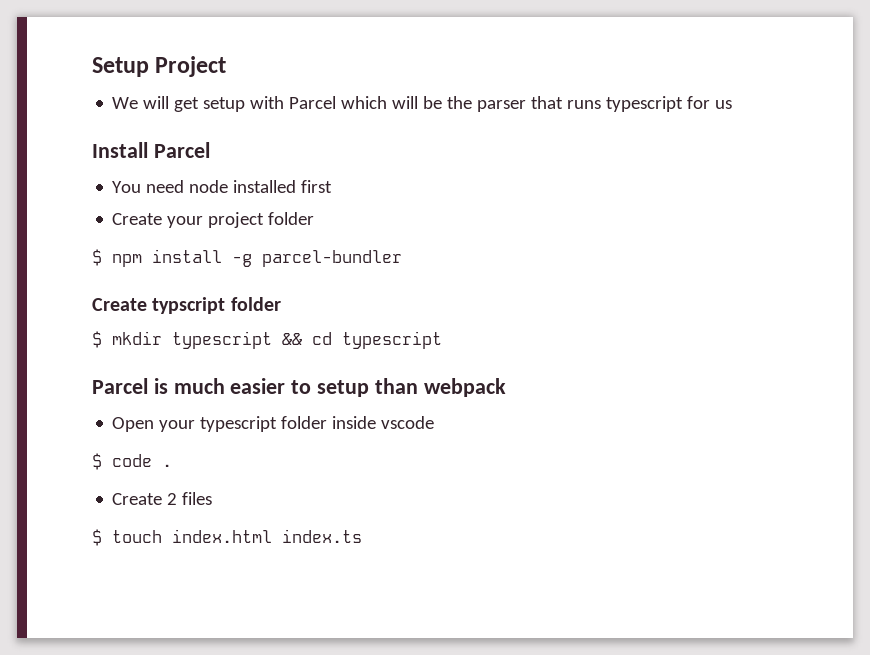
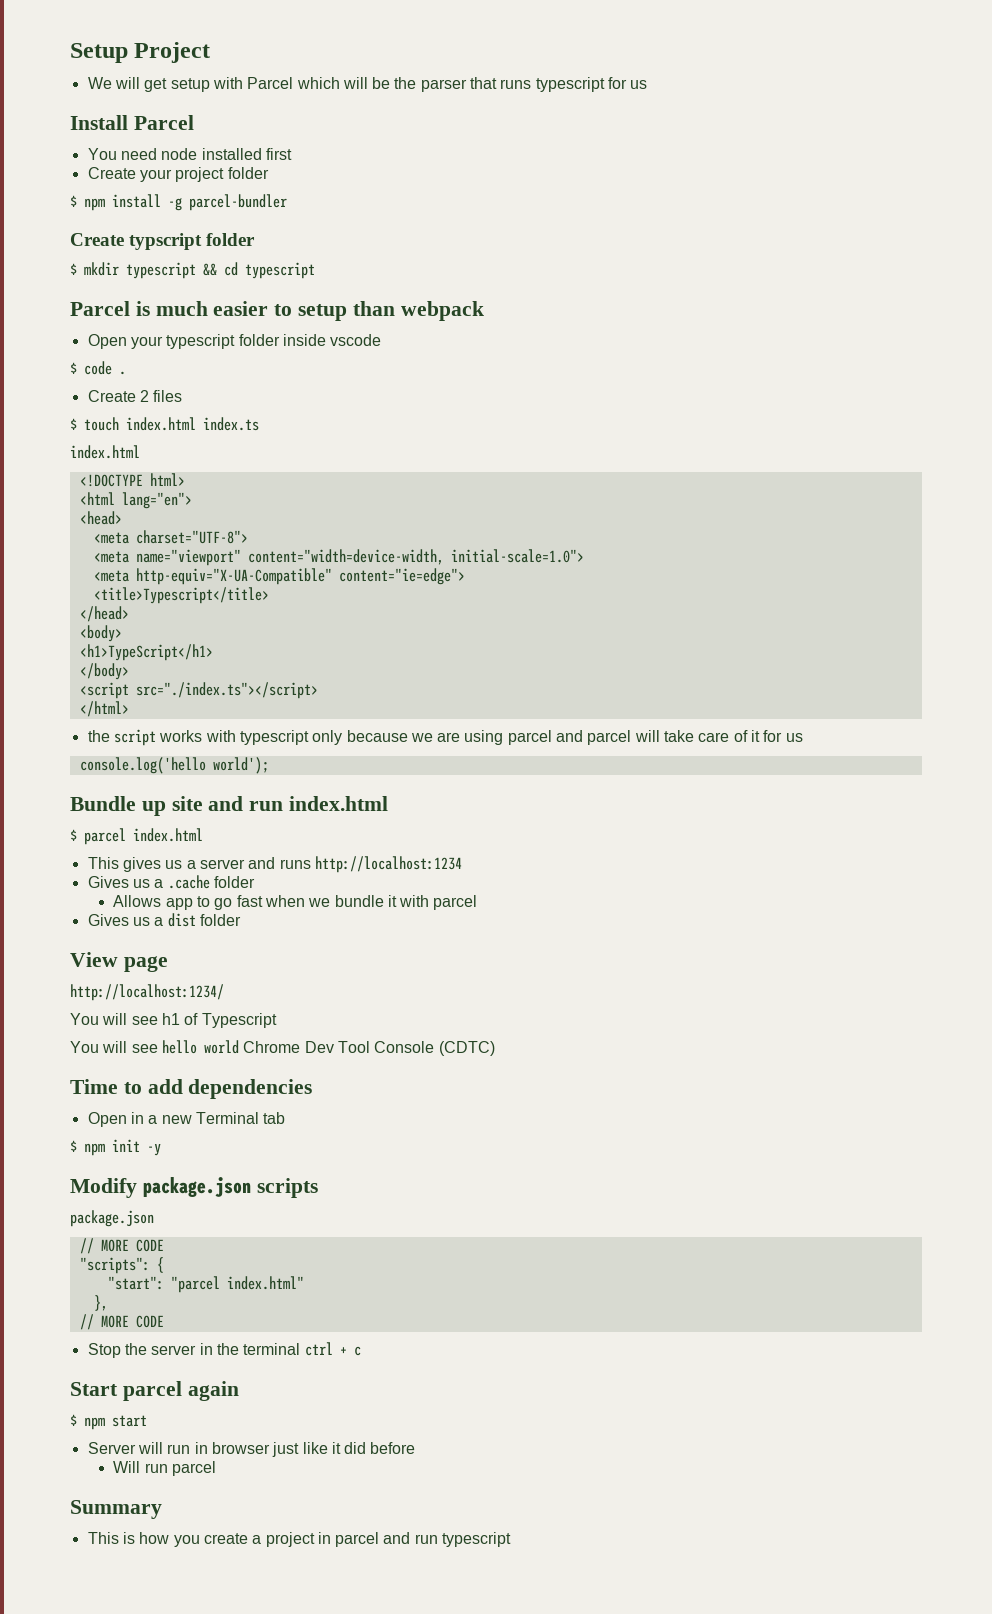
(362, 536) none -> [70,445,140,459] [79,473,185,487] [79,492,192,509] [79,511,122,525] [93,530,248,544] [93,549,584,566] [93,568,465,585] [93,587,269,604] [79,606,129,622] [79,625,122,642] [79,644,213,661] [79,663,129,680] [79,682,318,699] [79,701,129,717] [87,729,803,746] [79,757,269,774] [70,796,389,816] [70,828,203,845] [87,856,462,873] [87,875,255,889] [113,895,478,910] [87,913,241,927] [70,952,168,972] [70,984,224,1001] [70,1013,277,1028] [70,1040,495,1056] [70,1079,313,1099] [87,1112,286,1127] [70,1139,161,1156] [70,1177,318,1198] [70,1210,154,1227] [79,1238,164,1254] [79,1257,164,1274] [107,1276,304,1293] [93,1295,108,1311] [79,1314,164,1330] [87,1342,361,1358] [70,1381,239,1401] [70,1414,147,1430] [87,1442,416,1457] [113,1461,216,1476] [70,1500,162,1519] [87,1532,512,1547] // index.html // <!DOCTYPE html> // <html lang="en"> // <head> // <meta charset="UTF-8"> // <meta name="viewport" content="width=device-width, initial-scale=1.0"> // <meta http-equiv="X-UA-Compatible" content="ie=edge"> // <title>Typescript</title> // </head> // <body> // <h1>TypeScript</h1> // </body> // <script src="./index.ts"></script> // </html> // the script works with typescript only because we are using parcel and parcel will take care of it for us // console.log('hello world'); // Bundle up site and run index.html // $ parcel index.html // This gives us a server and runs http://localhost:1234 // Gives us a .cache folder // Allows app to go fast when we bundle it with parcel // Gives us a dist folder // View page // http://localhost:1234/ // You will see h1 of Typescript // You will see hello world Chrome Dev Tool Console (CDTC) // Time to add dependencies // Open in a new Terminal tab // $ npm init -y // Modify package.json scripts // package.json // // MORE CODE // "scripts": { // "start": "parcel index.html" // }, // // MORE CODE // Stop the server in the terminal ctrl + c // Start parcel again // $ npm start // Server will run in browser just like it did before // Will run parcel // Summary // This is how you create a project in parcel and run typescript

